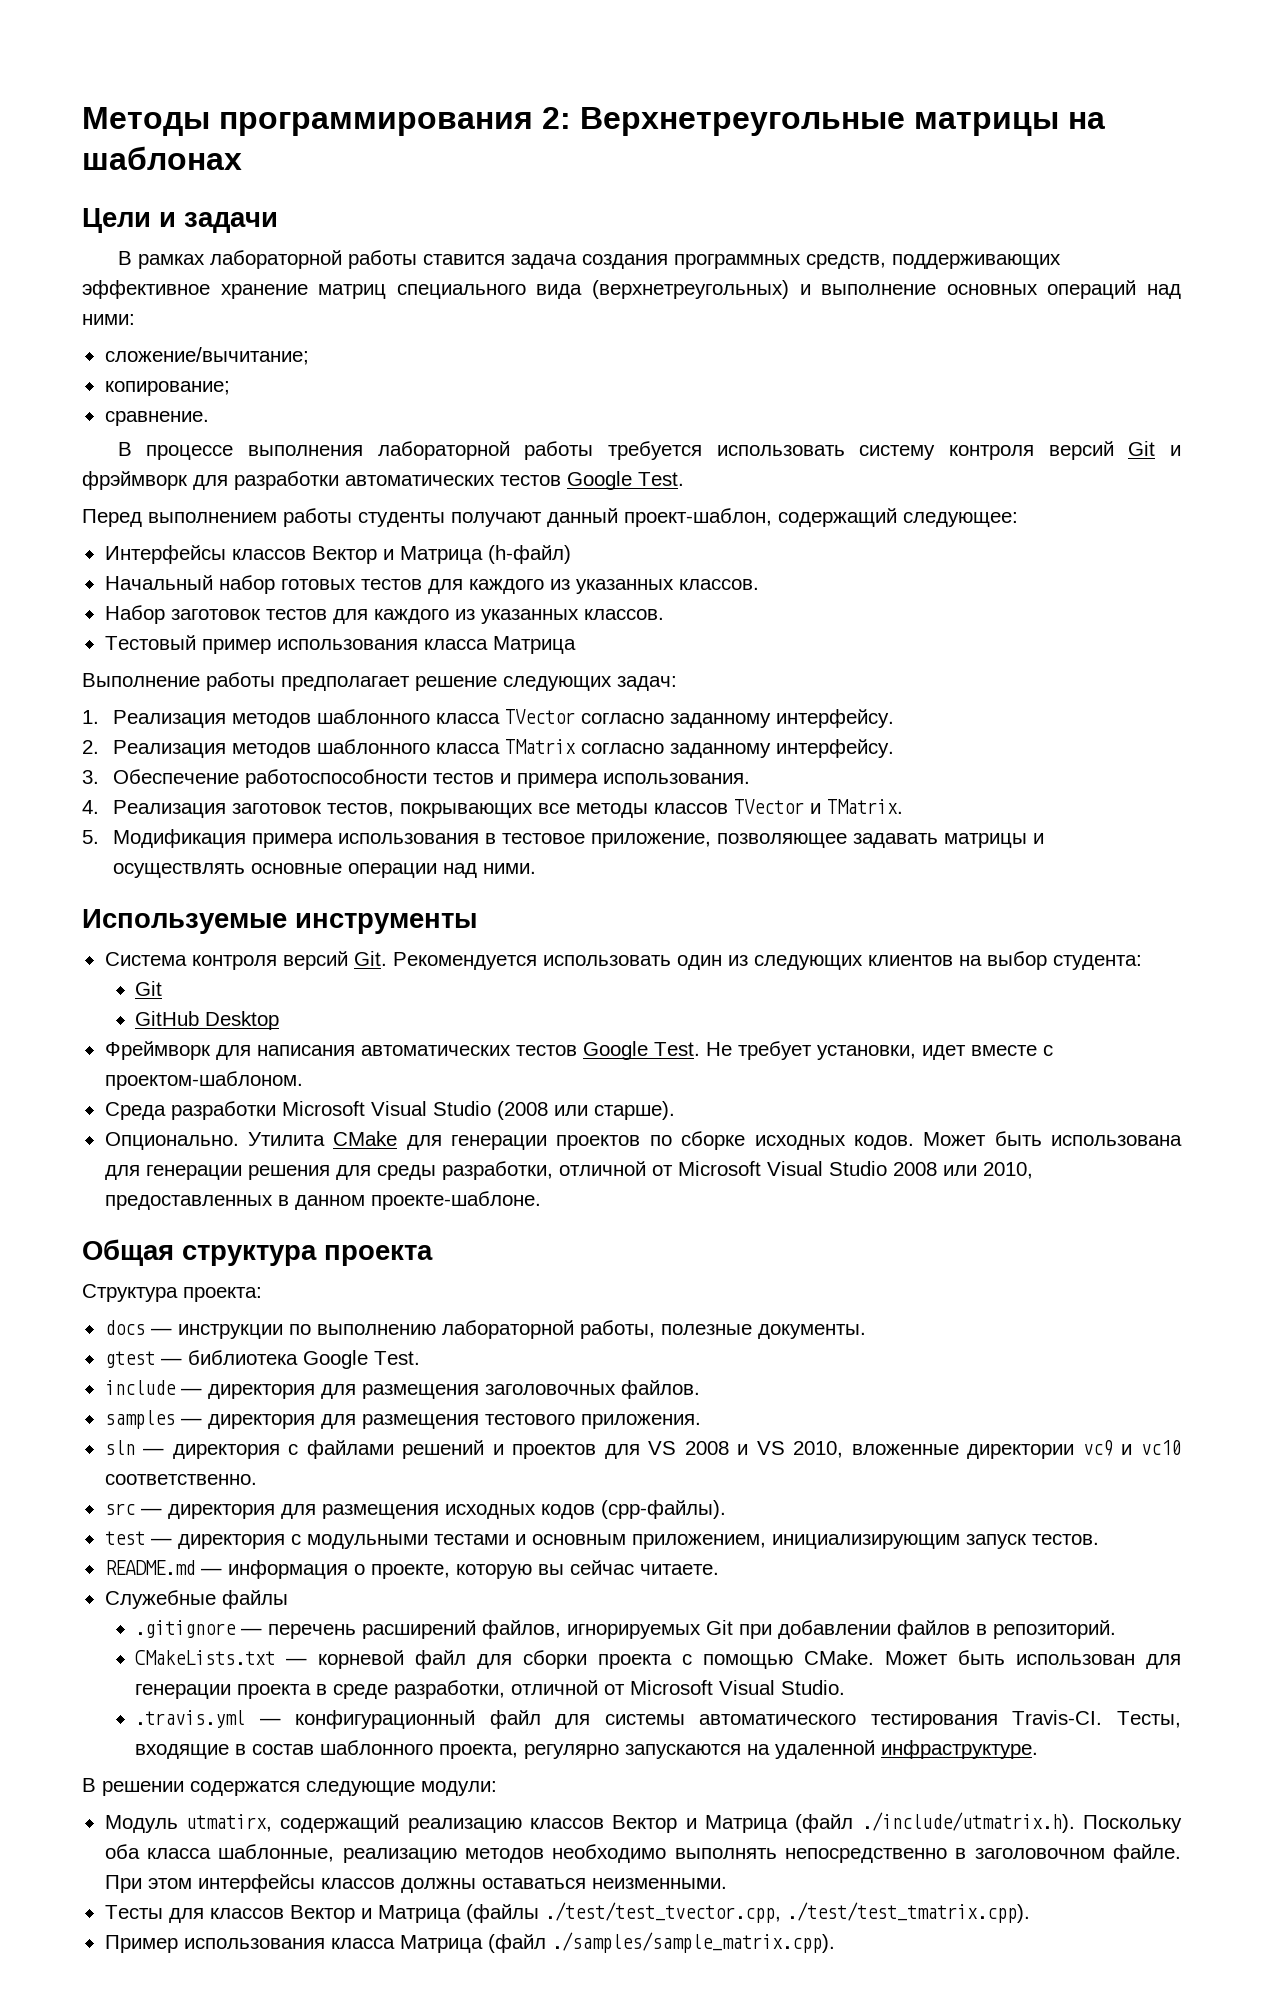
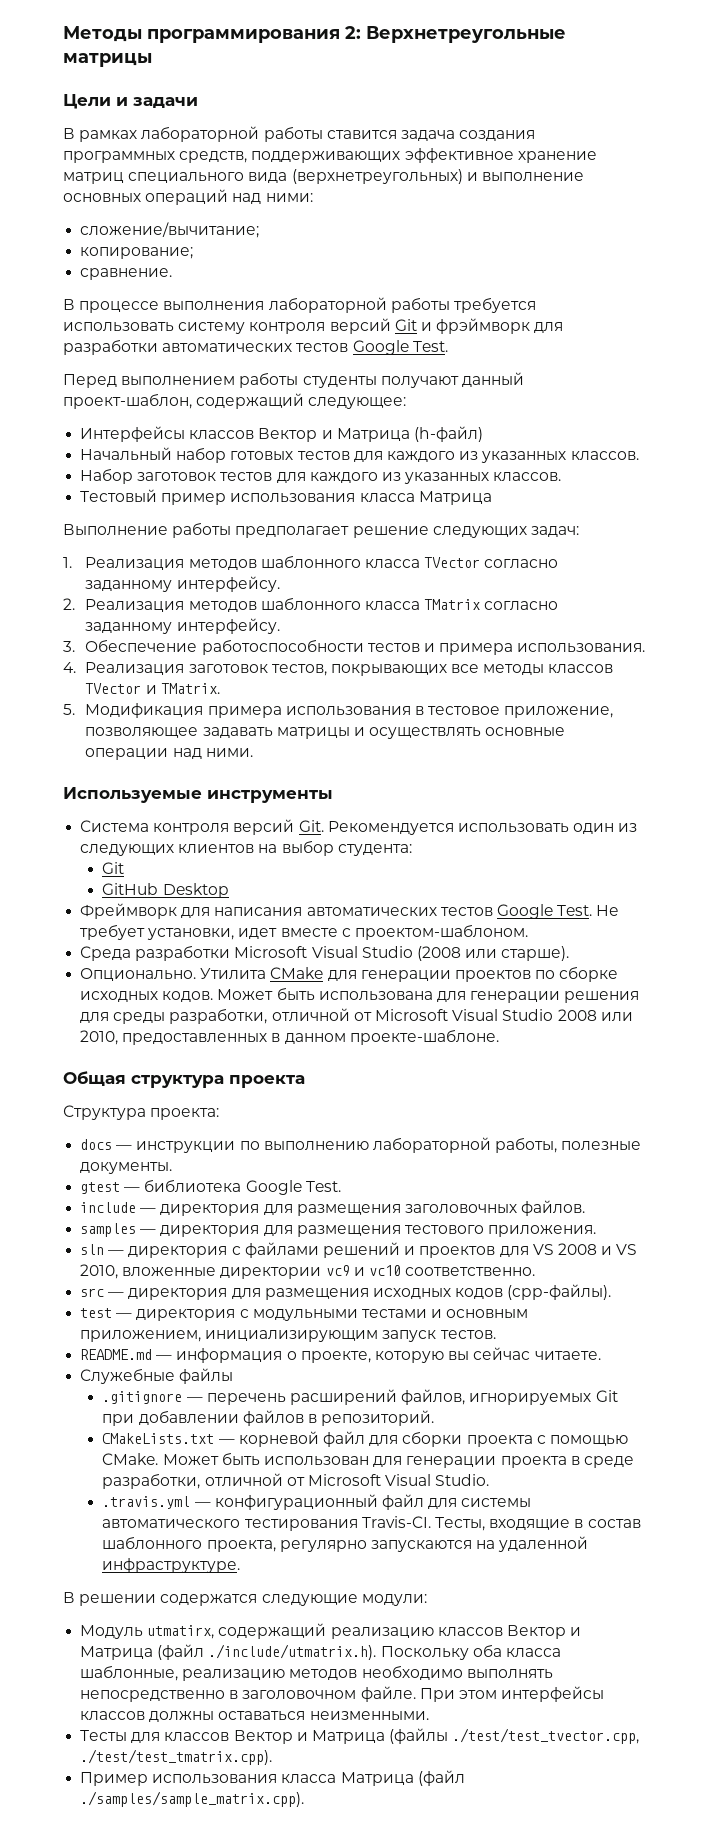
[1068,112,1105,129] [82,146,242,170] на шаблонах -> (152, 60) none

